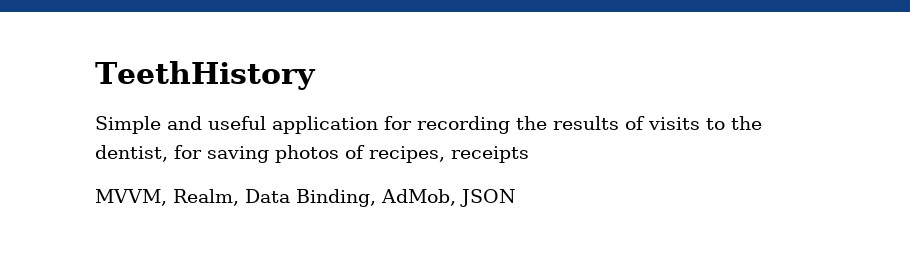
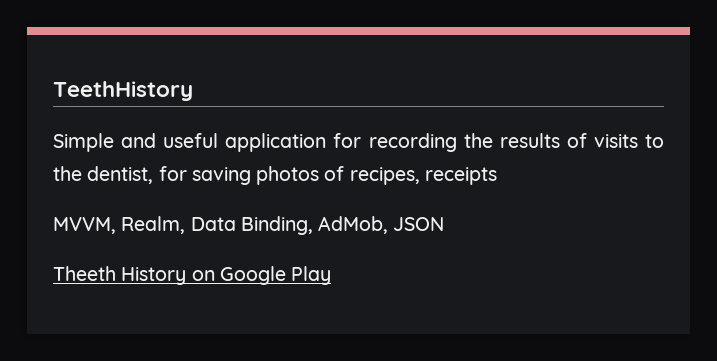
(516, 198) none -> [53,266,332,285] // Theeth History on Google Play

